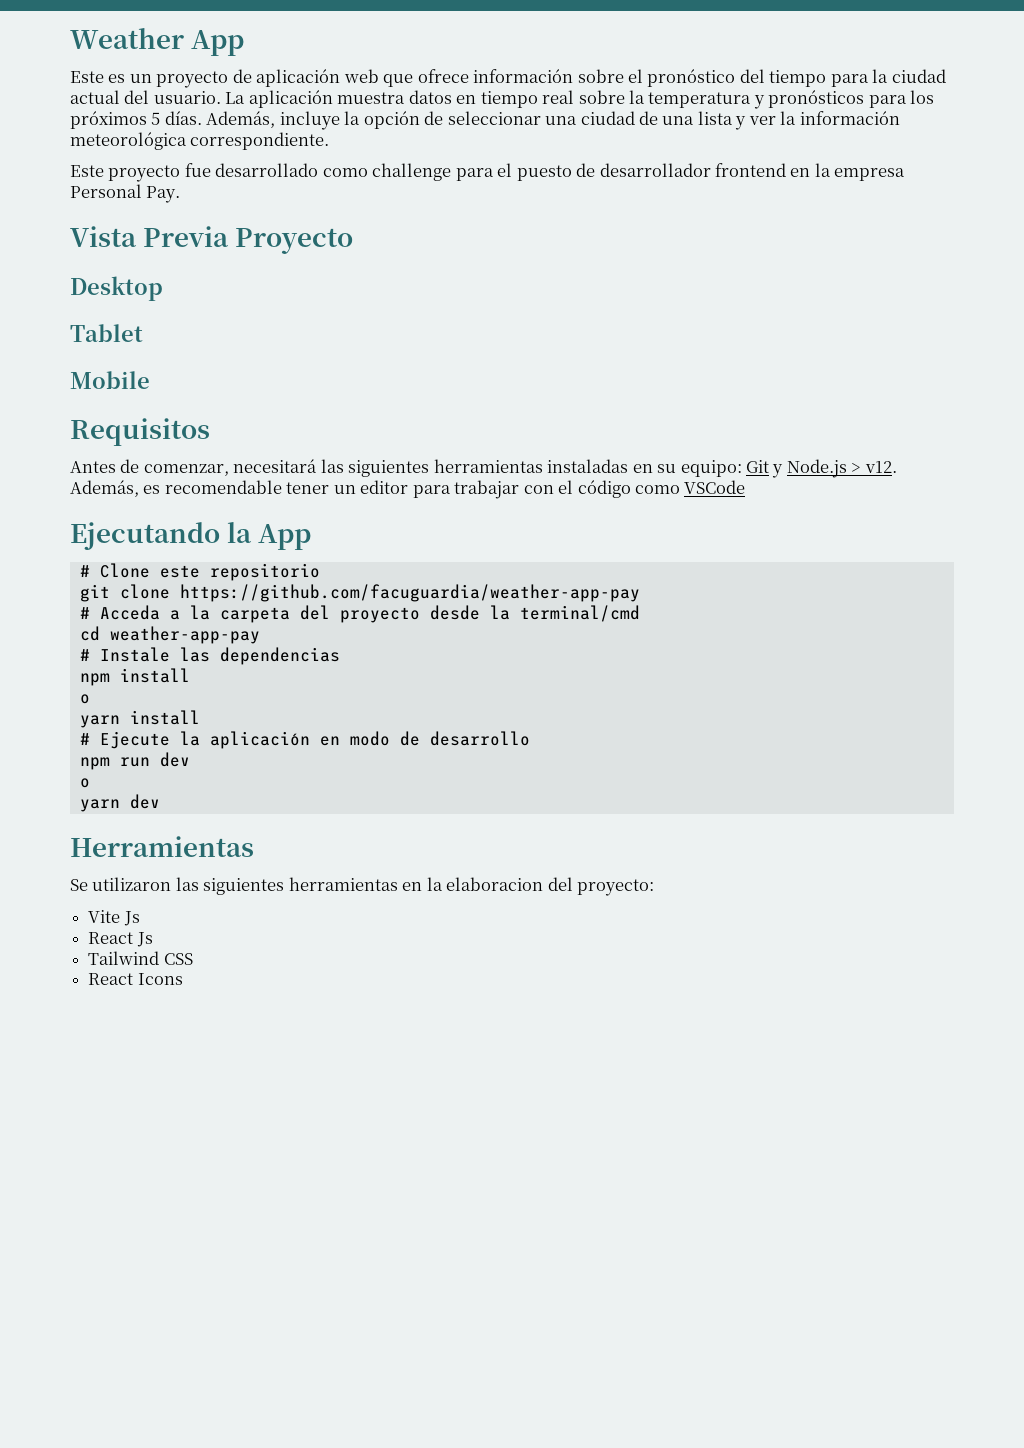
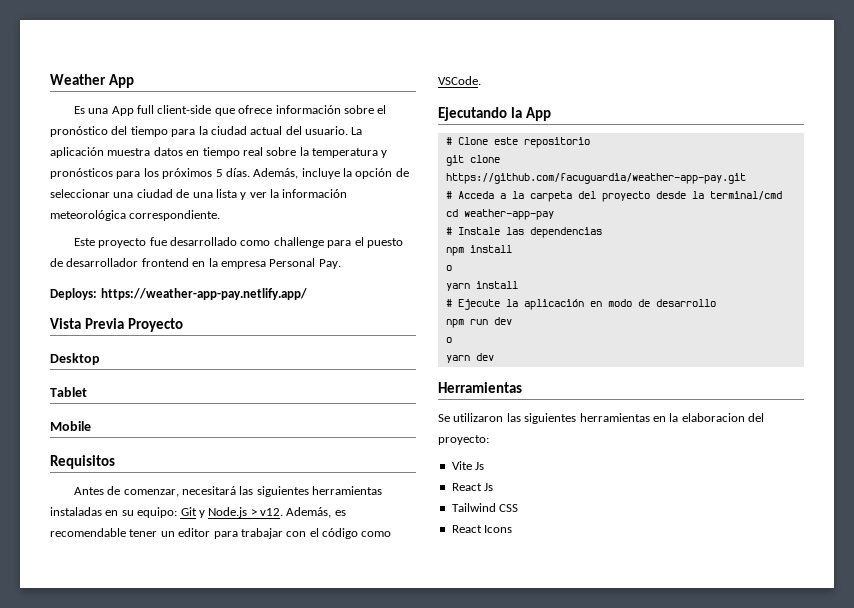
[70,69,379,88] Este es un proyecto de aplicación web -> [73,105,212,116] Es una App full client-side
(181, 194) none -> [50,288,307,300] // Deploys: https://weather-app-pay.netlify.app/
[684,480,746,494] VSCode -> [438,76,481,85] VSCode.
[179,584,640,602] https://github.com/facuguardia/weather-app-pay -> [445,173,746,184] https://github.com/facuguardia/weather-app-pay.git

